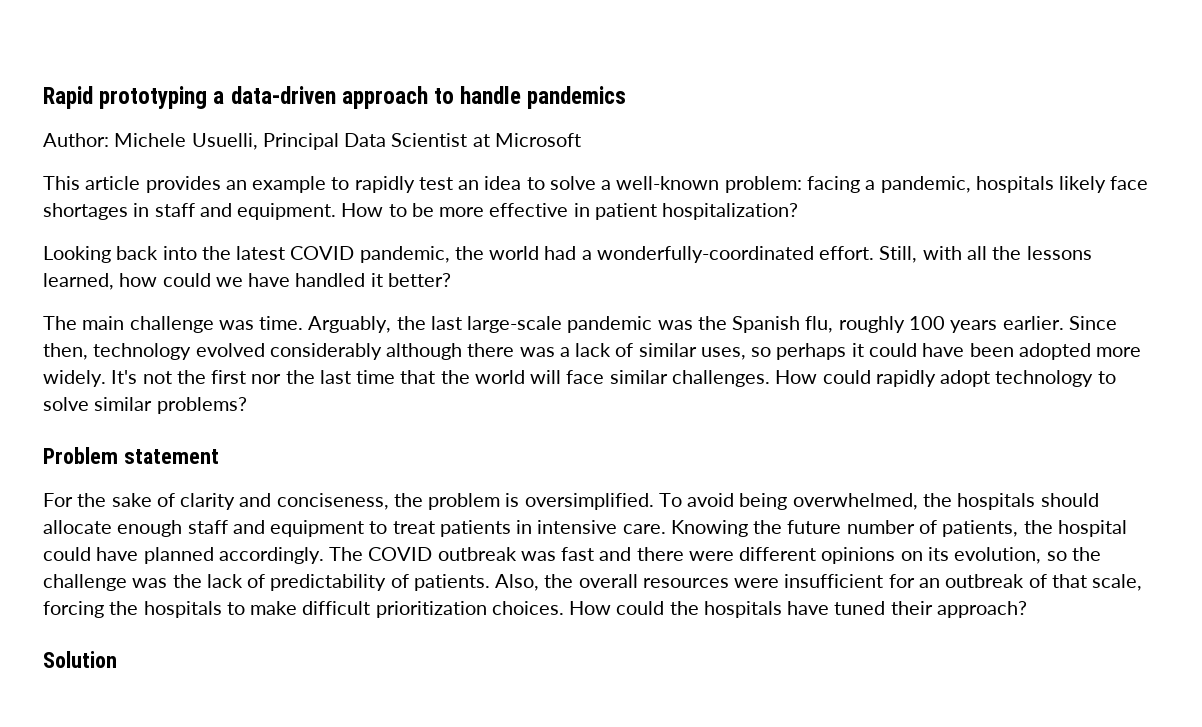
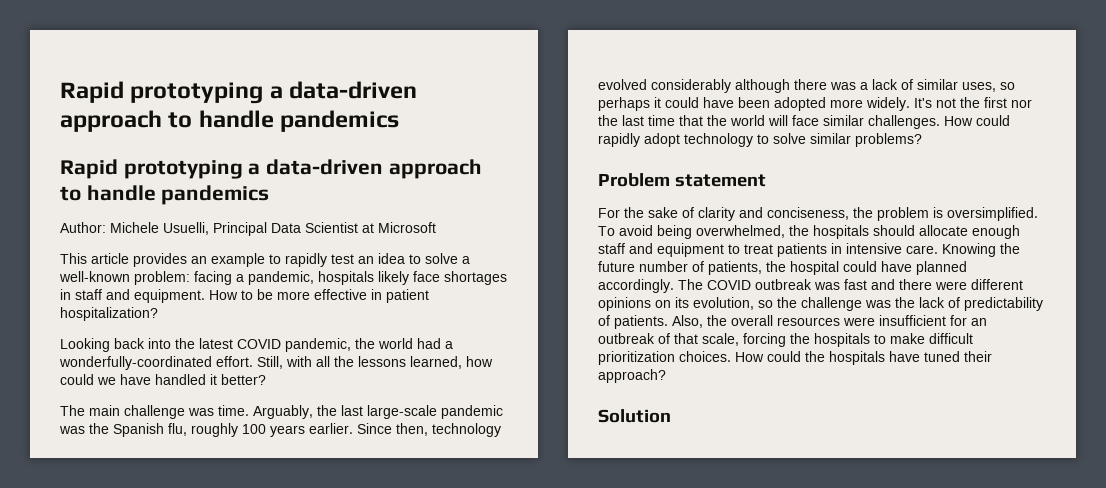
[43,86,627,109] Rapid prototyping a data-driven approach to handle pandemics -> [60,81,418,104] [60,110,400,132] [60,159,482,179] [60,185,270,205] Rapid prototyping a data-driven approach to handle pandemics // Rapid prototyping a data-driven approach to handle pandemics

